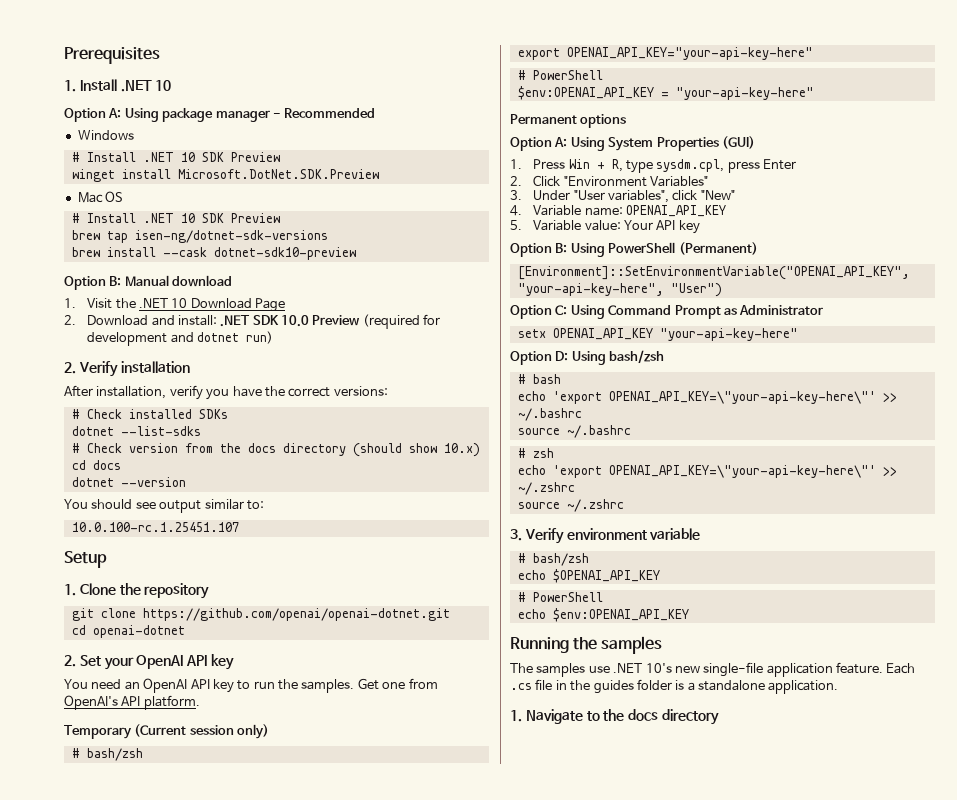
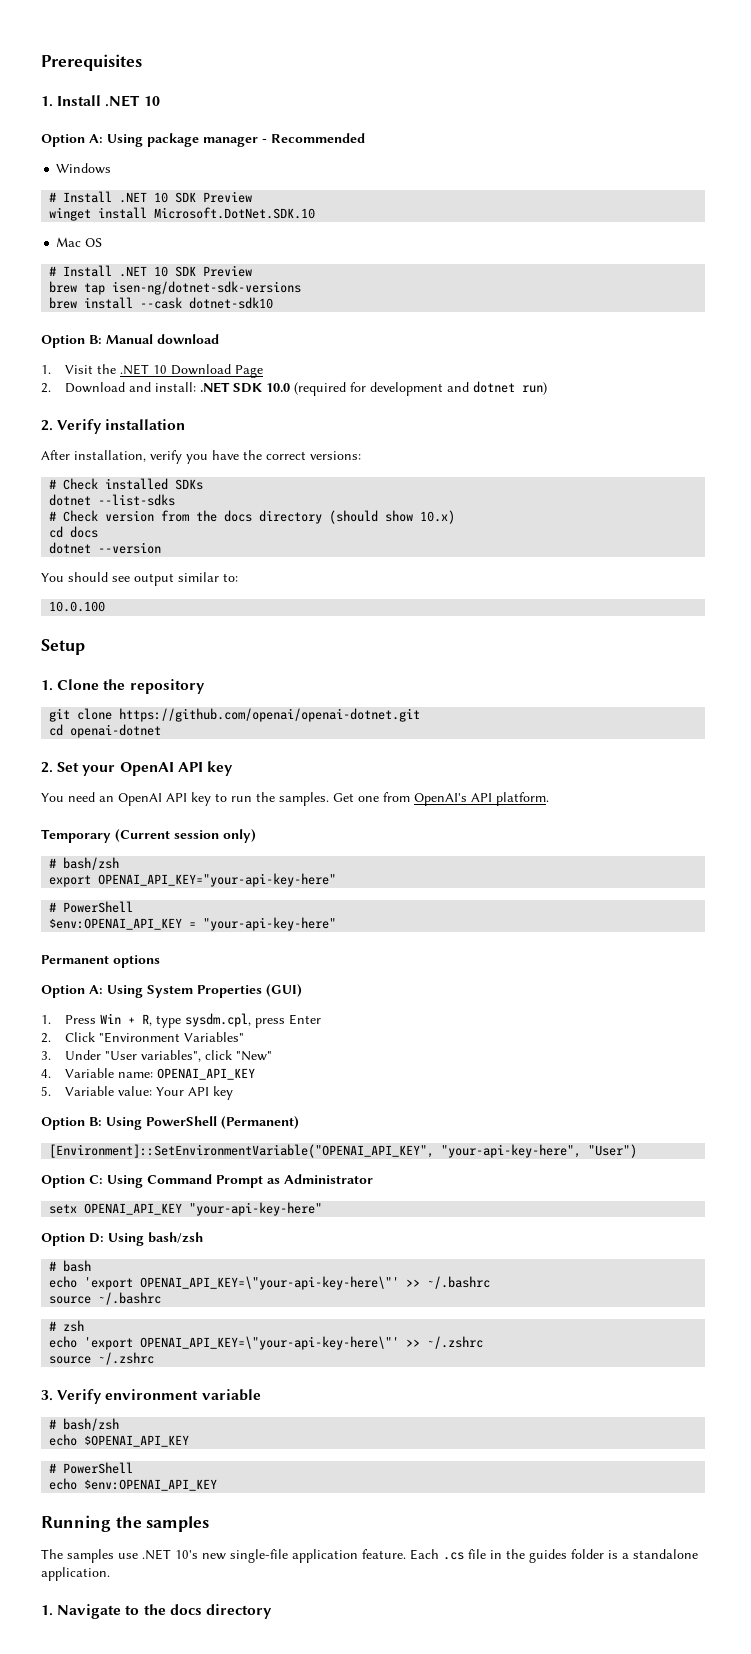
[177,169,379,179] Microsoft.DotNet.SDK.Preview -> [154,207,316,219] Microsoft.DotNet.SDK.10
[213,247,356,260] dotnet-sdk10-preview -> [189,297,274,309] dotnet-sdk10
[312,315,361,326] Preview -> (291, 387) none
[71,522,239,532] 10.0.100-rc.1.25451.107 -> [49,601,106,612] 10.0.100

